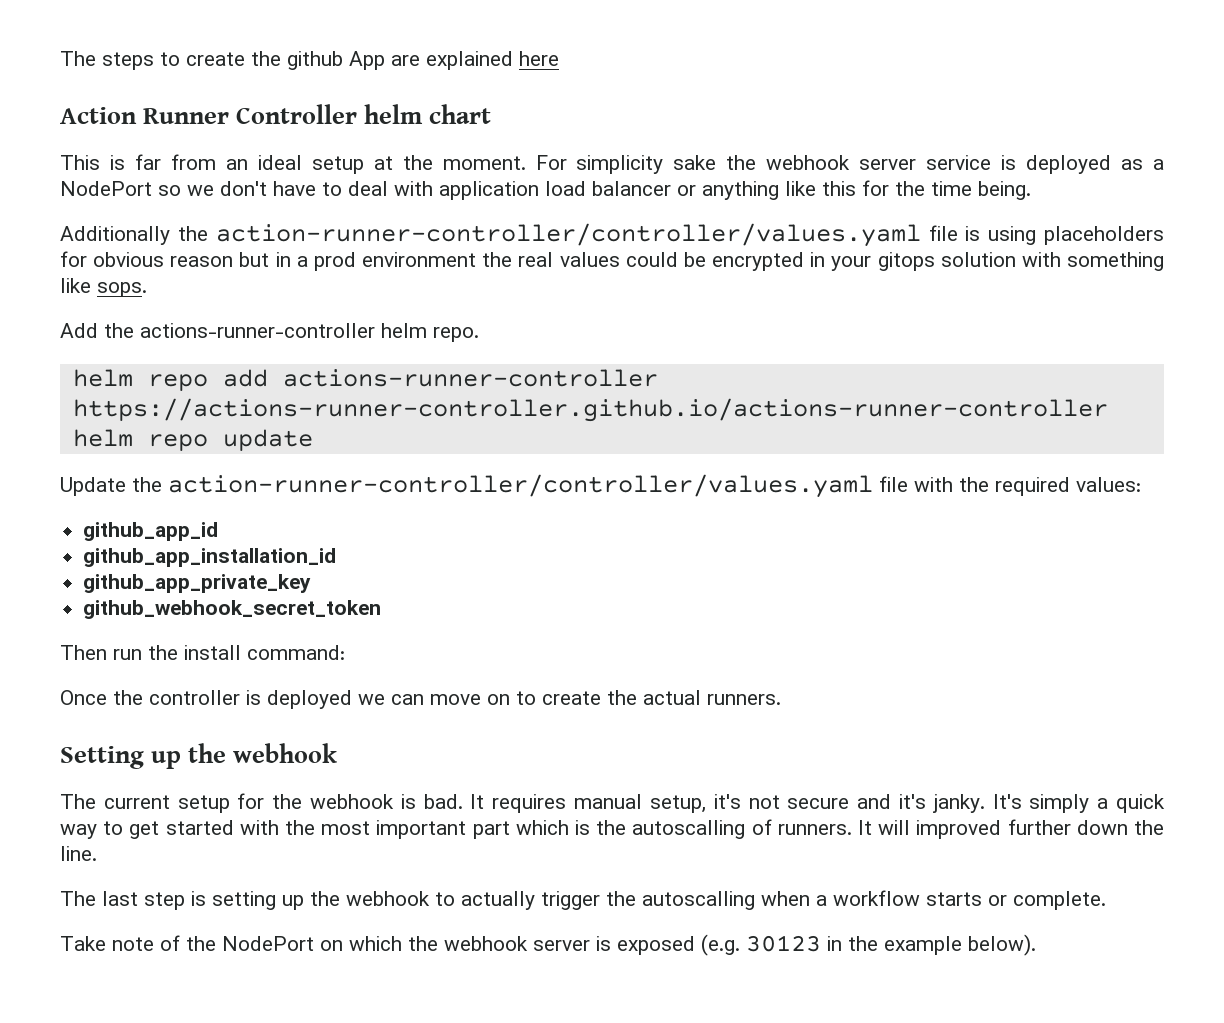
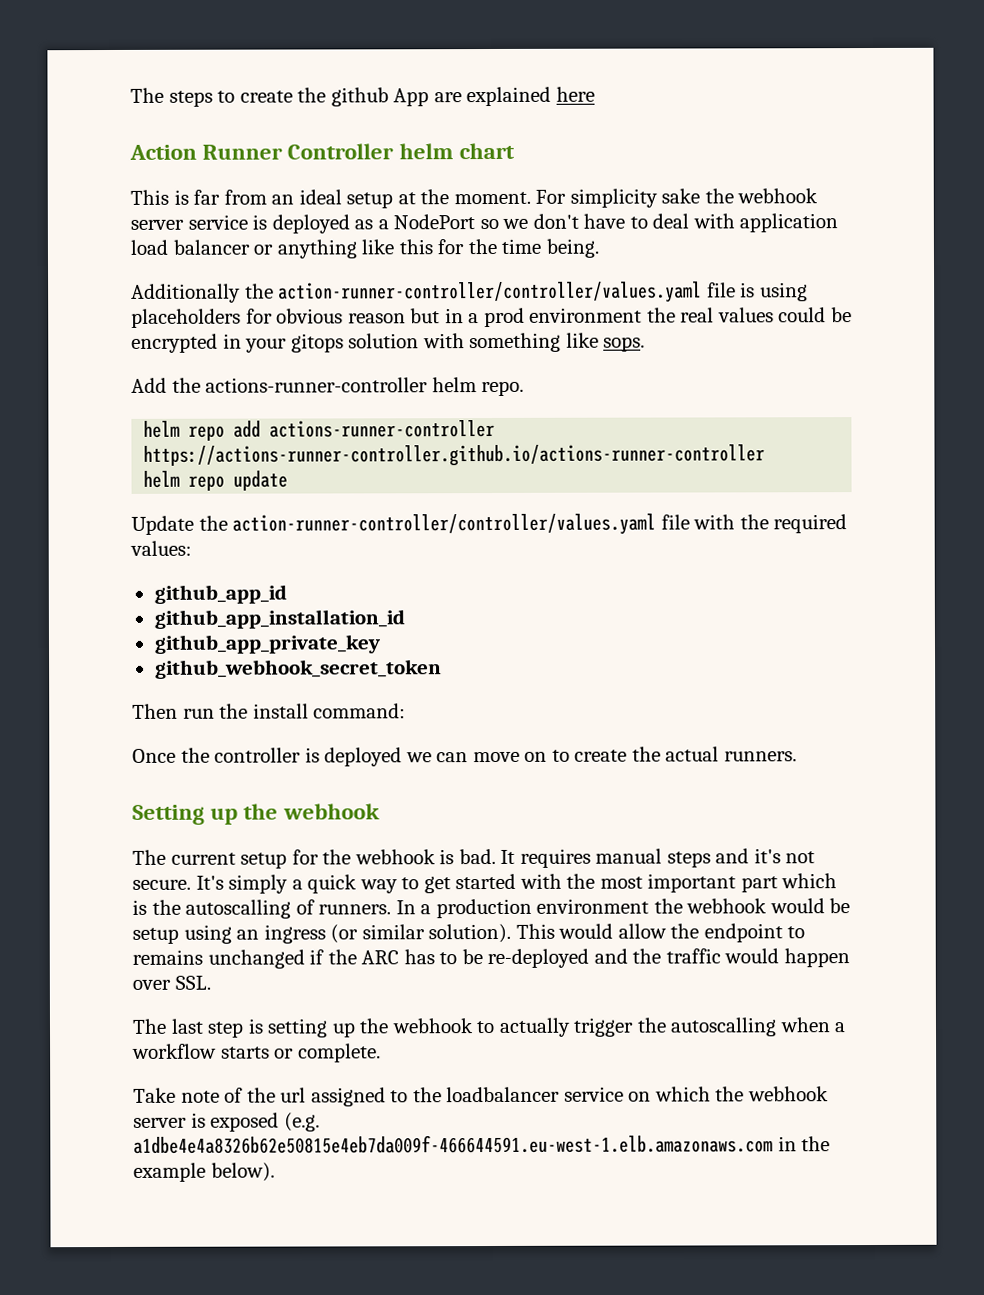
[649,794,985,813] setup, it's not secure and it's janky. -> [666,848,816,868] [132,879,191,890] steps and it's not secure.
[858,819,1165,839] [60,846,97,861] It will improved further down the line. -> [395,898,851,919] [132,923,806,944] [132,948,850,969] [132,975,211,990] In a production environment the webhook would be setup using an ingress (or similar solution). This would allow the endpoint to remains unchanged if the ARC has to be re-deployed and the traffic would happen over SSL.
[222,936,314,951] NodePort -> [280,1086,624,1107] url assigned to the loadbalancer service
[746,935,821,952] 30123 -> [133,1134,773,1154] a1dbe4e4a8326b62e50815e4eb7da009f-466644591.eu-west-1.elb.amazonaws.com

